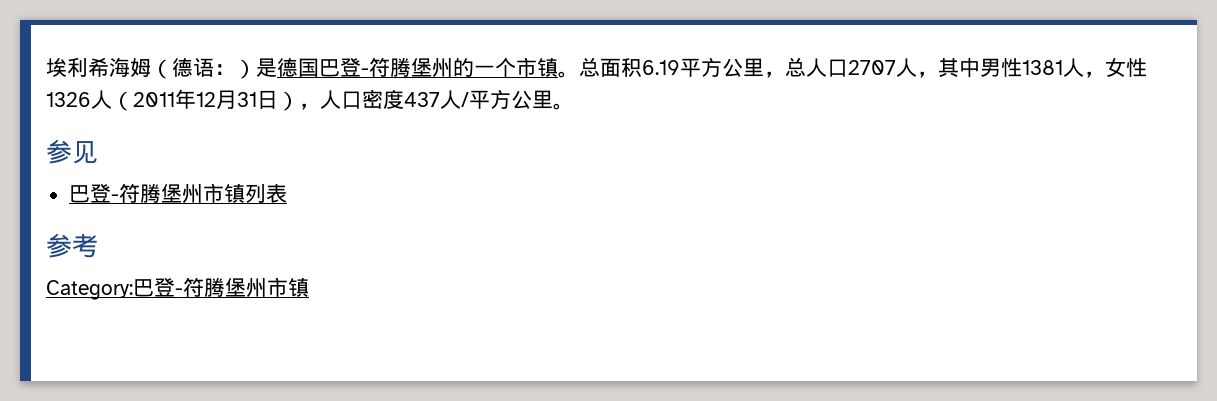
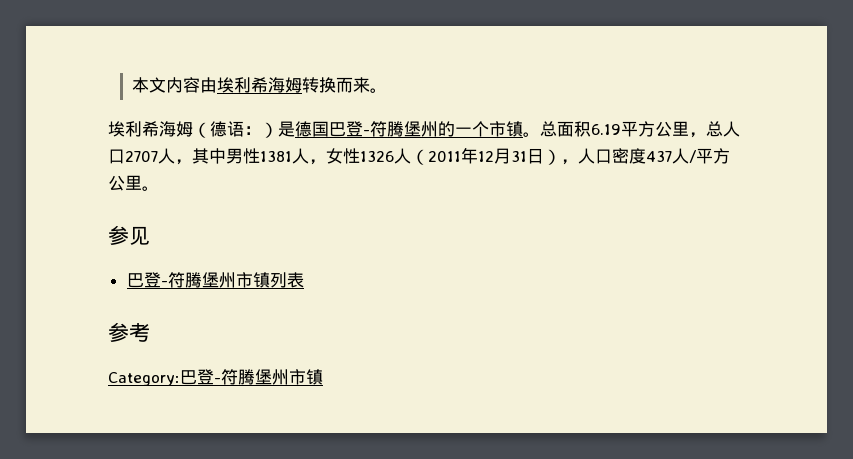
(46, 67) none -> [132,77,388,93] 本文内容由埃利希海姆转换而来。 //

